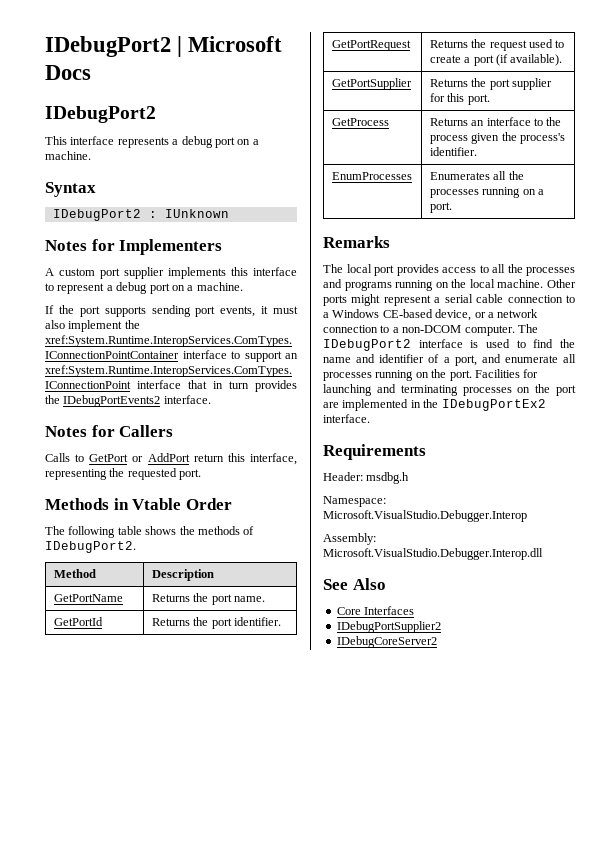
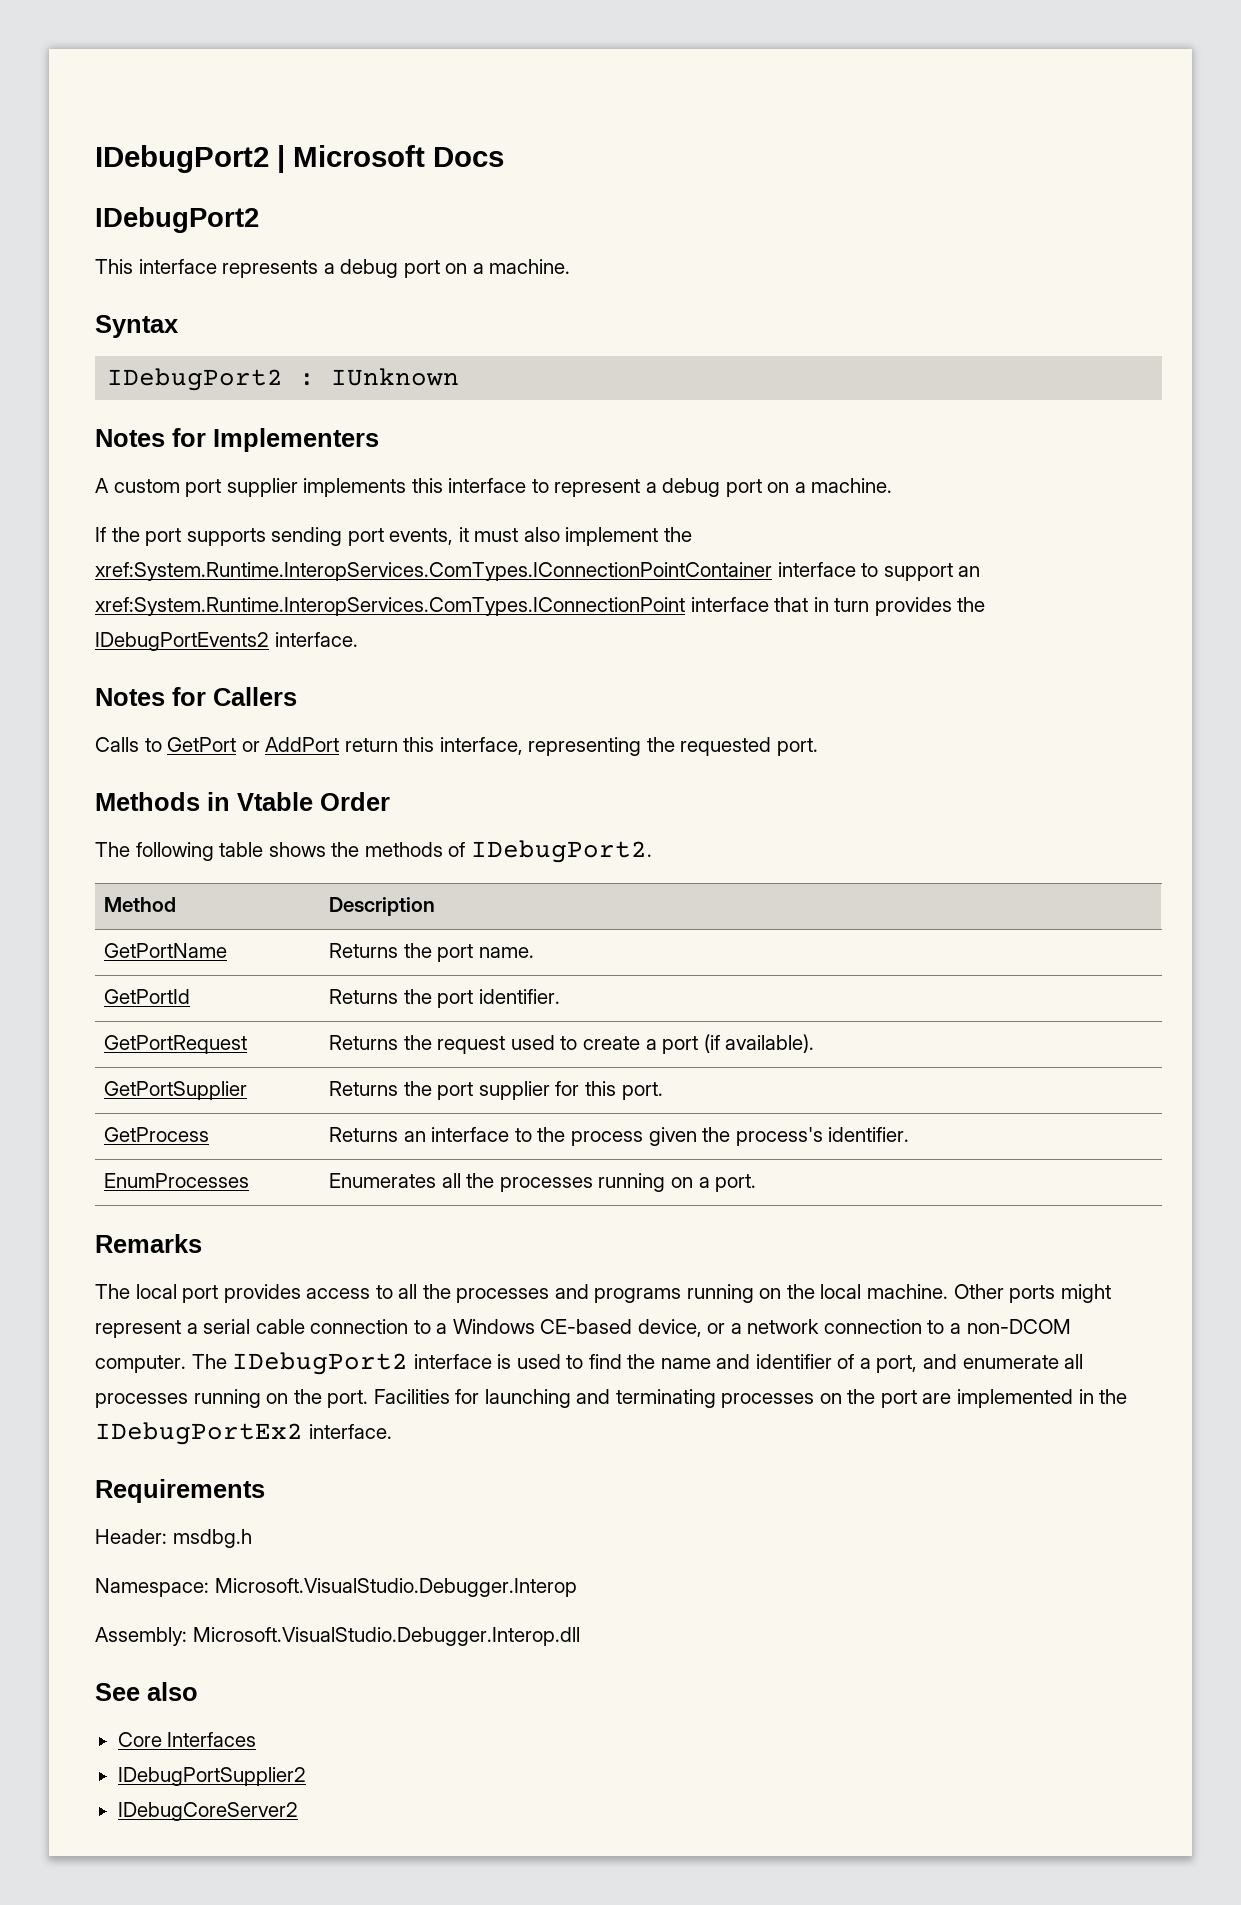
[352,578,386,590] Also -> [147,1682,198,1701] also

